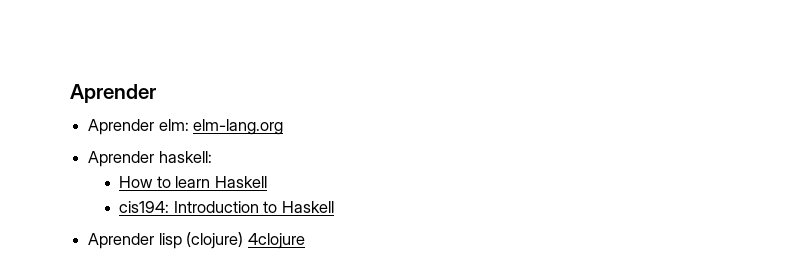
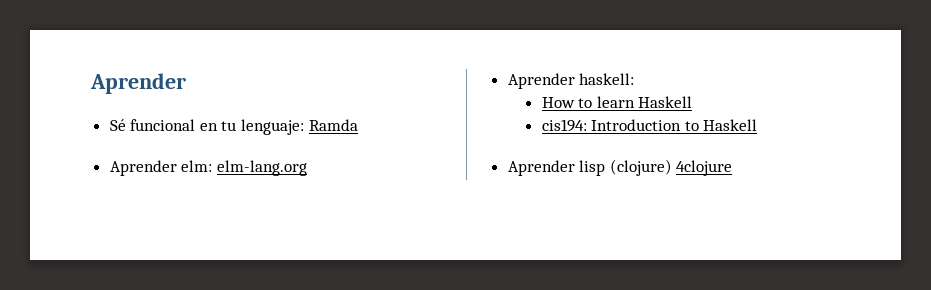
[70,84,156,103] Aprender -> [90,73,186,94] [109,119,358,135] Aprender // Sé funcional en tu lenguaje: Ramda

